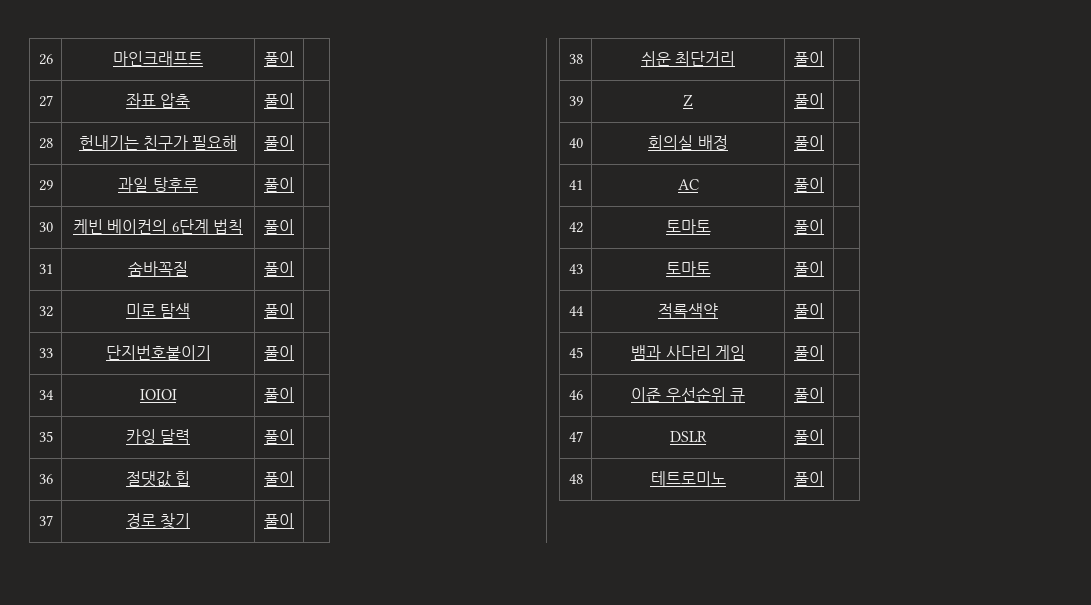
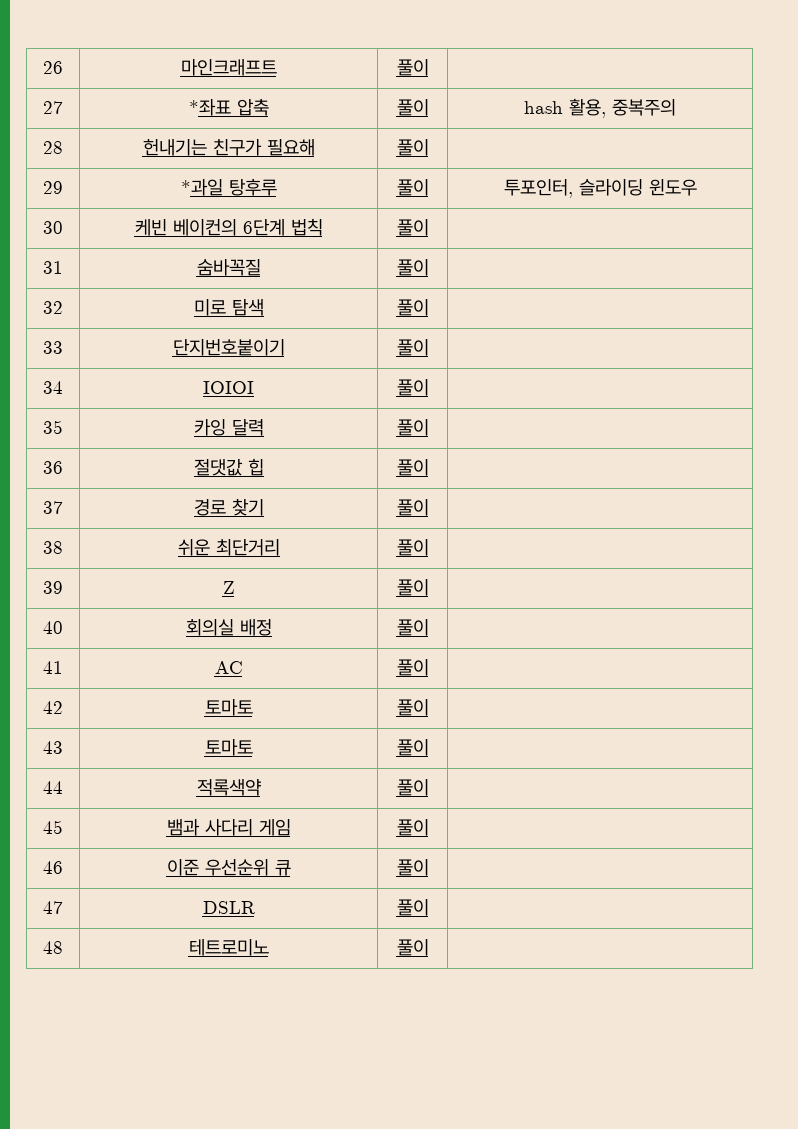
[125,93,156,108] 좌표 -> [188,99,231,116] *좌표
(294, 100) none -> [524,98,676,118] hash 활용, 중복주의
[118,177,149,192] 과일 -> [180,179,223,196] *과일
(294, 184) none -> [503,179,697,198] 투포인터, 슬라이딩 윈도우

